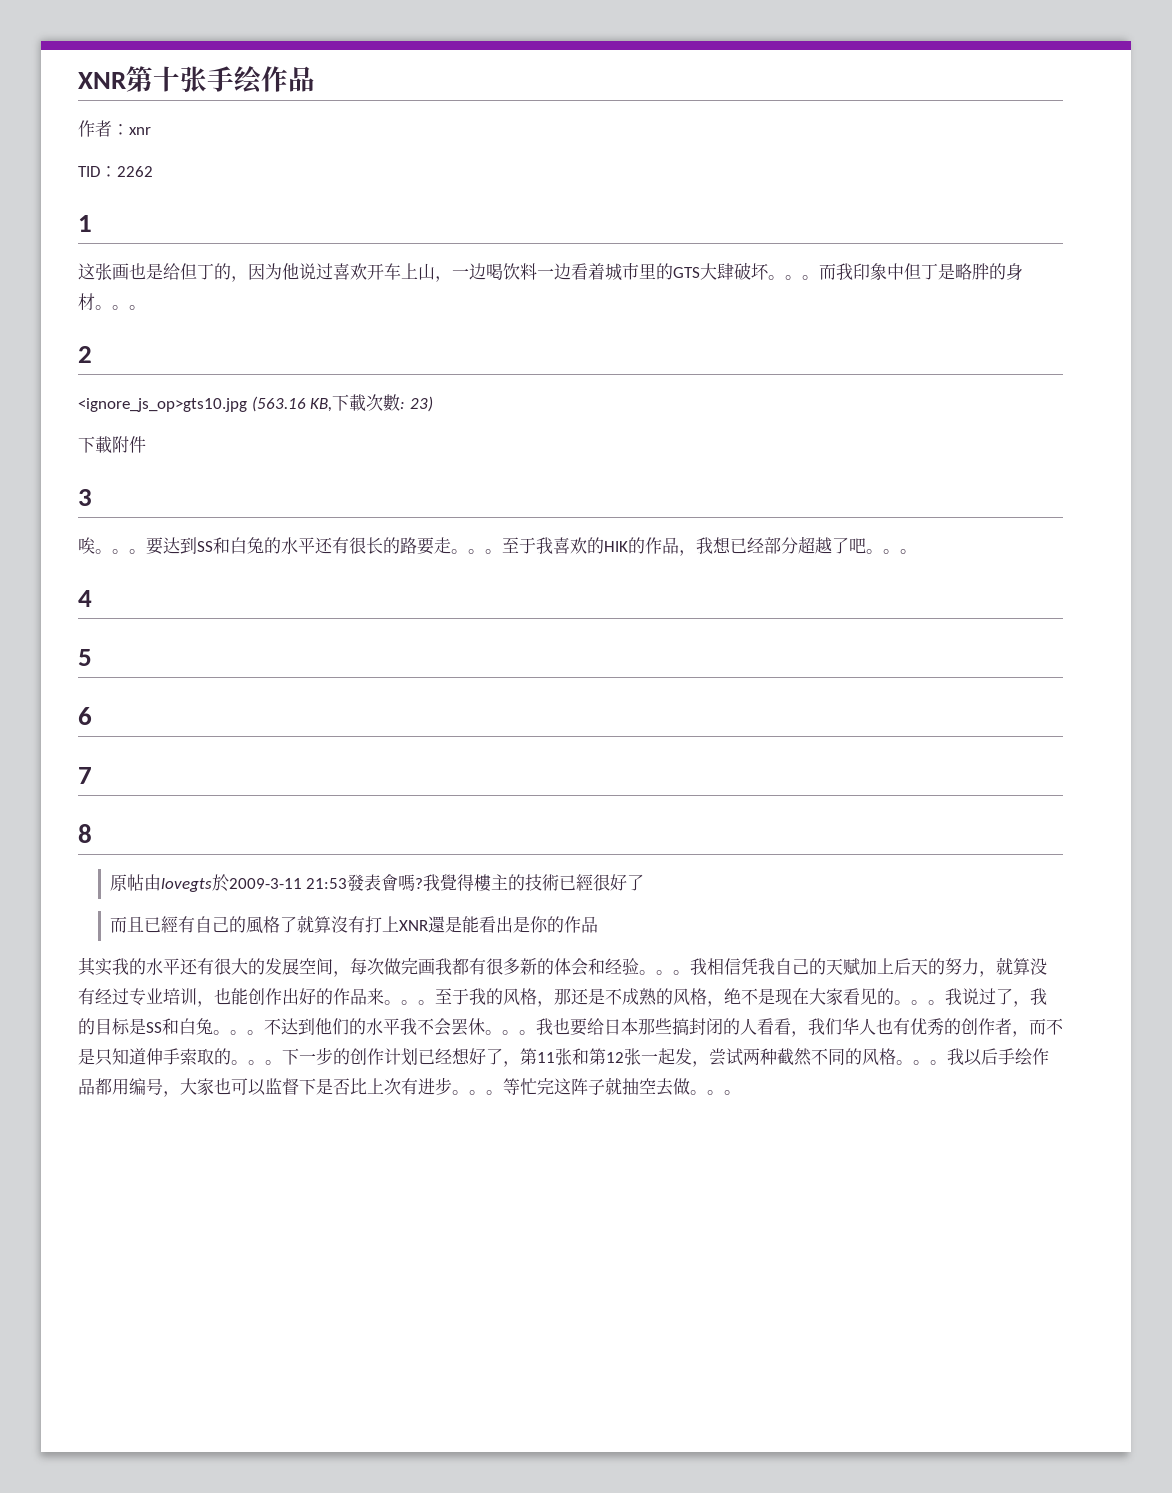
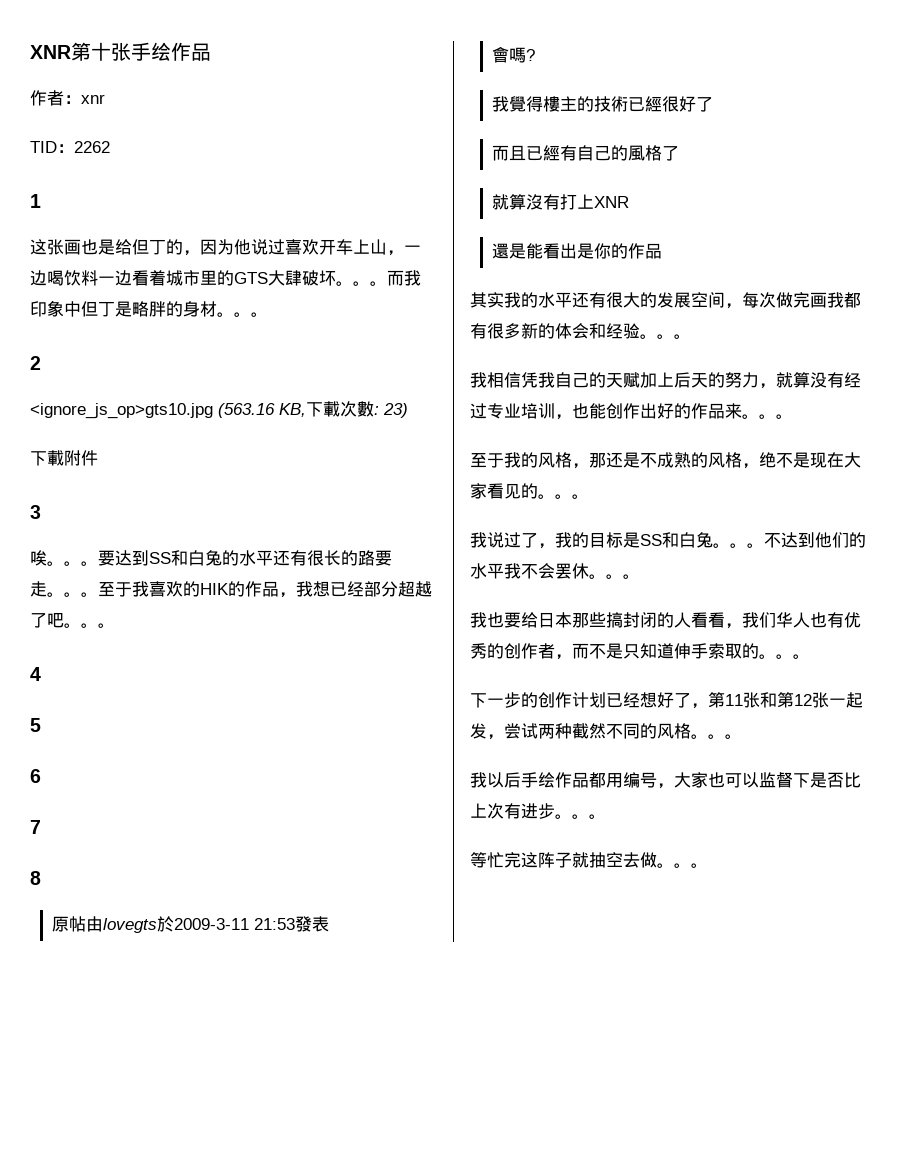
(382, 882) none -> (329, 924) //
(424, 883) none -> (535, 55) //
(297, 924) none -> (679, 153) //
(428, 925) none -> (629, 202) //
(690, 972) none -> (691, 336) //
(435, 1002) none -> (793, 416) //
(945, 1002) none -> (589, 496) //
(536, 1032) none -> (640, 576) //
(282, 1062) none -> (810, 656) //
(947, 1062) none -> (742, 736) //
(503, 1092) none -> (606, 816) //

